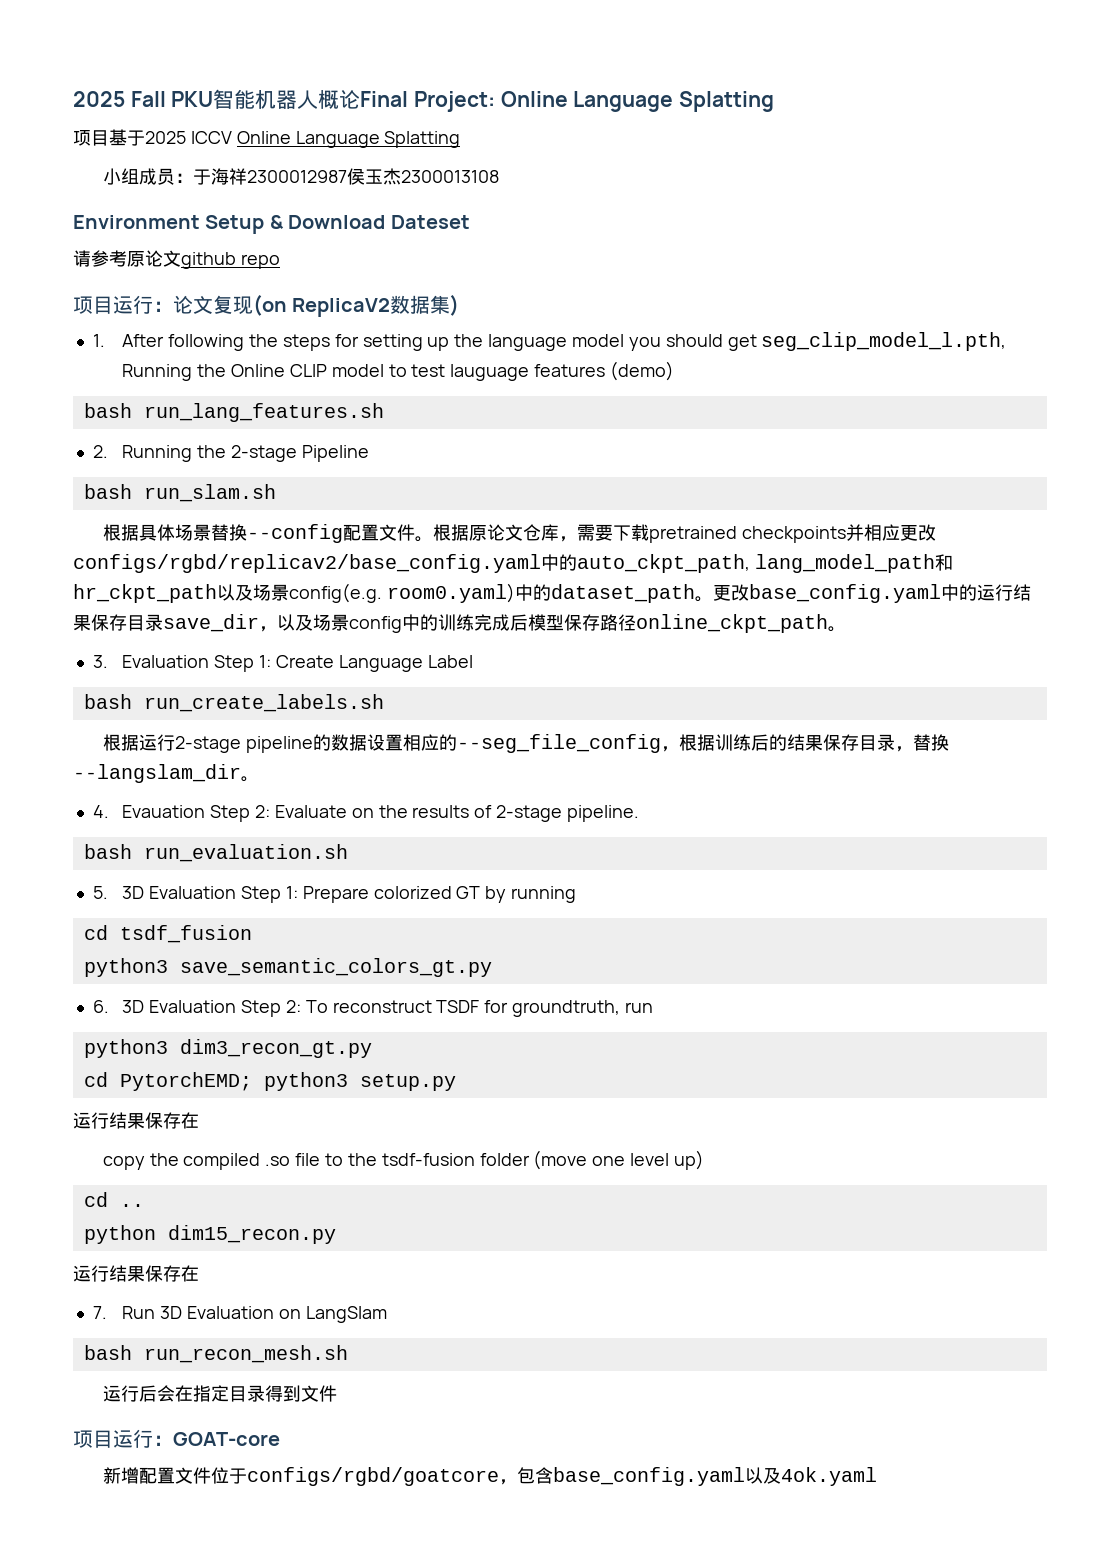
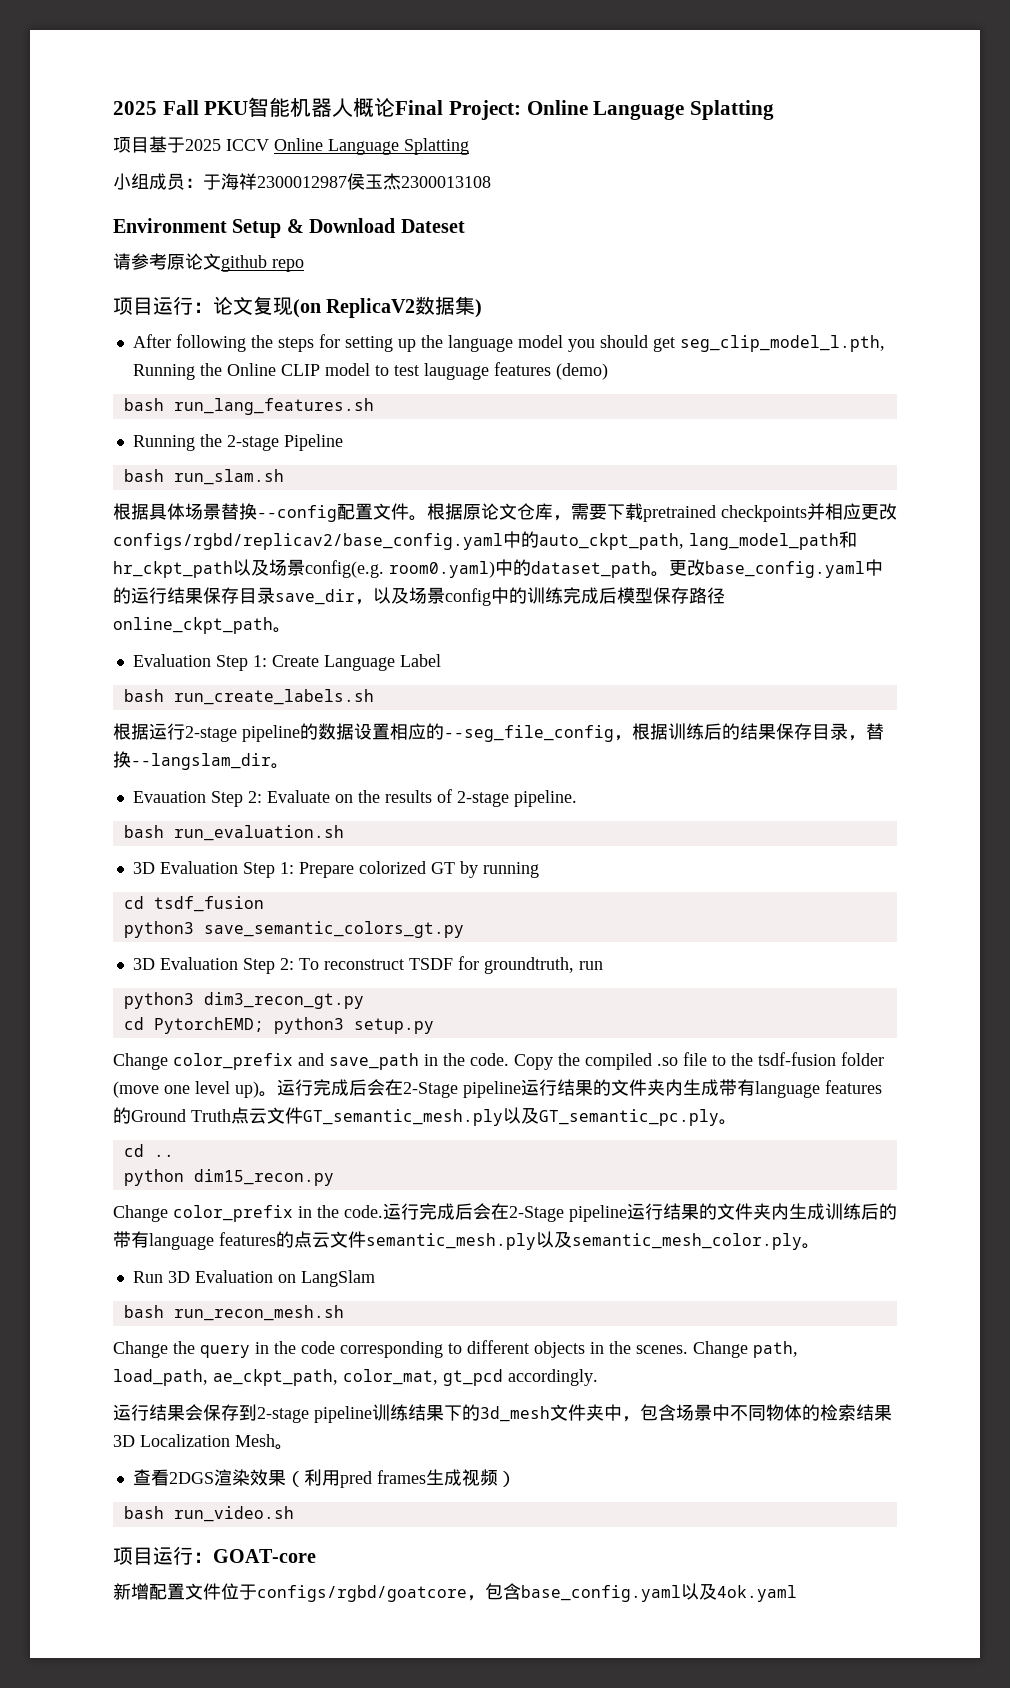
[92,334,105,347] 1. -> (483, 308) none
[92,445,108,458] 2. -> (374, 406) none
[92,655,108,668] 3. -> (291, 630) none
[92,805,109,818] 4. -> (289, 766) none
[92,886,108,899] 5. -> (344, 833) none
[92,1000,109,1013] 6. -> (464, 929) none
[73,1112,199,1129] [102,1156,145,1170] 运行结果保存在 // copy -> [113,1053,553,1070] Change color_prefix and save_path in the code. Copy
[83,1192,144,1207] [83,1225,336,1244] [73,1265,199,1282] [92,1306,107,1319] // cd .. // python dim15_recon.py // 运行结果保存在 // 7. -> [259,1079,882,1098] [113,1107,737,1126] [123,1144,174,1157] [123,1169,334,1186] [113,1203,897,1222] [113,1231,820,1250] 。运行完成后会在2-Stage pipeline运行结果的文件夹内生成带有language features的Ground Truth点云文件GT_semantic_mesh.ply以及GT_semantic_pc.ply。 // cd .. // python dim15_recon.py // Change color_prefix in the code.运行完成后会在2-Stage pipeline运行结果的文件夹内生成训练后的带有language features的点云文件semantic_mesh.ply以及semantic_mesh_color.ply。 //
[102,1385,337,1402] 运行后会在指定目录得到文件 -> [113,1340,798,1358] [113,1369,598,1386] [113,1404,892,1423] [113,1434,293,1450] [132,1469,516,1488] [123,1506,294,1522] Change the query in the code corresponding to different objects in the scenes. Change path, load_path, ae_ckpt_path, color_mat, gt_pcd accordingly. // 运行结果会保存到2-stage pipeline训练结果下的3d_mesh文件夹中，包含场景中不同物体的检索结果3D Localization Mesh。 // 查看2DGS渲染效果（利用pred frames生成视频） // bash run_video.sh

